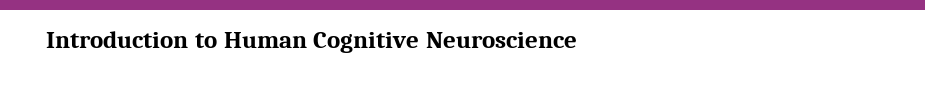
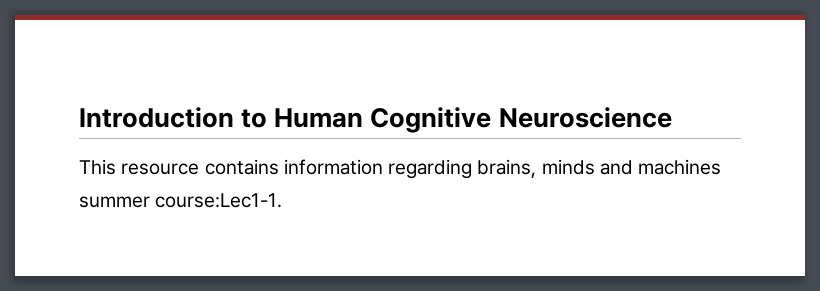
(577, 40) none -> [79,159,722,179] [79,193,283,208] // This resource contains information regarding brains, minds and machines summer course:Lec1-1.

